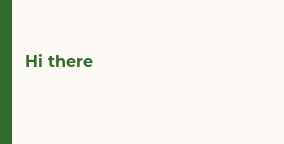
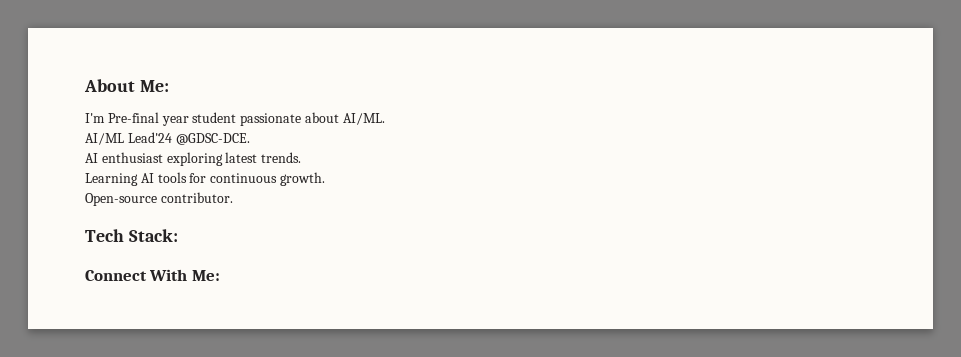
[25,54,93,67] Hi there -> [84,79,169,92] [85,112,385,126] [85,132,250,145] [85,152,302,166] [85,172,325,186] [85,192,233,206] [85,229,178,242] [85,269,220,281] About Me: // I'm Pre-final year student passionate about AI/ML. // AI/ML Lead'24 @GDSC-DCE. // AI enthusiast exploring latest trends. // Learning AI tools for continuous growth. // Open-source contributor. // Tech Stack: // Connect With Me:

